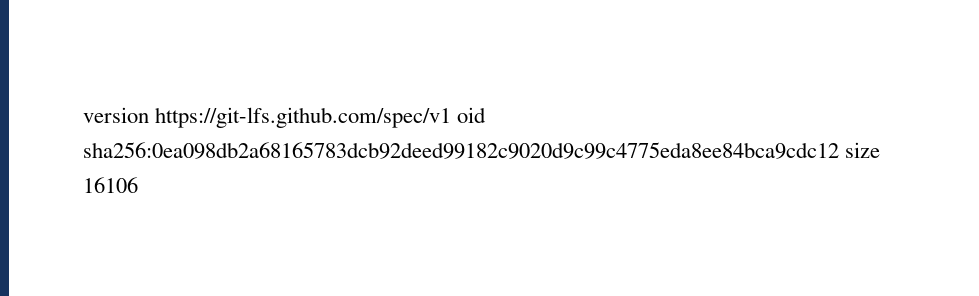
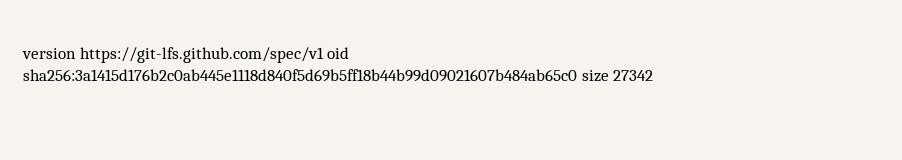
[83,142,881,159] [83,177,138,193] sha256:0ea098db2a68165783dcb92deed99182c9020d9c99c4775eda8ee84bca9cdc12 size 16106 -> [23,69,654,82] sha256:3a1415d176b2c0ab445e1118d840f5d69b5ff18b44b99d09021607b484ab65c0 size 27342

